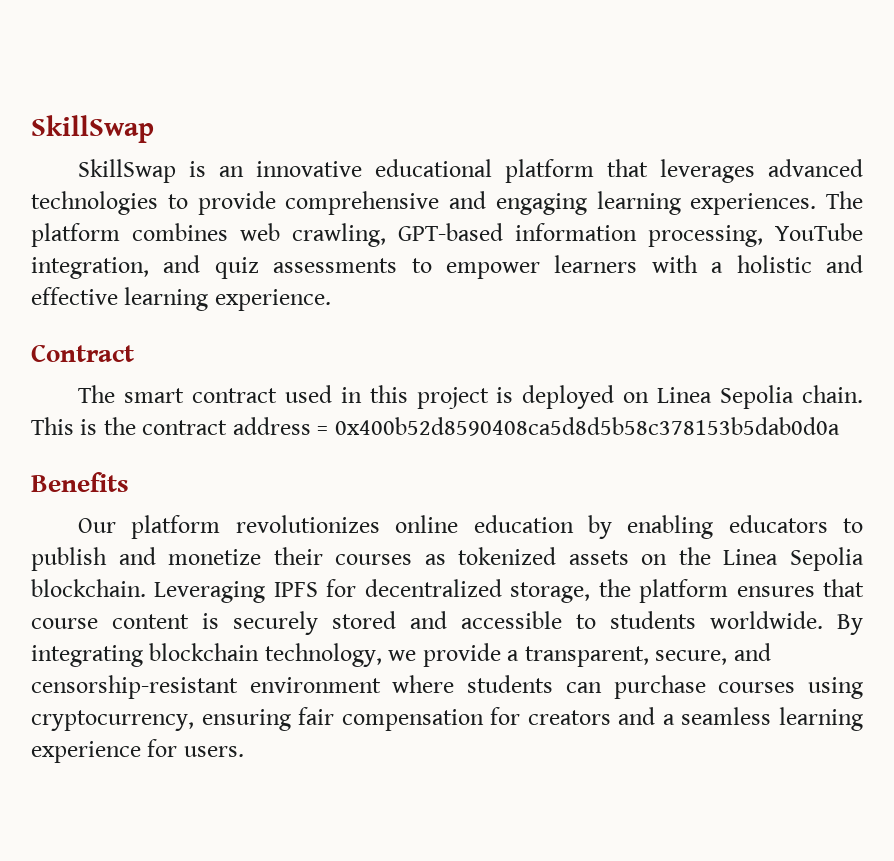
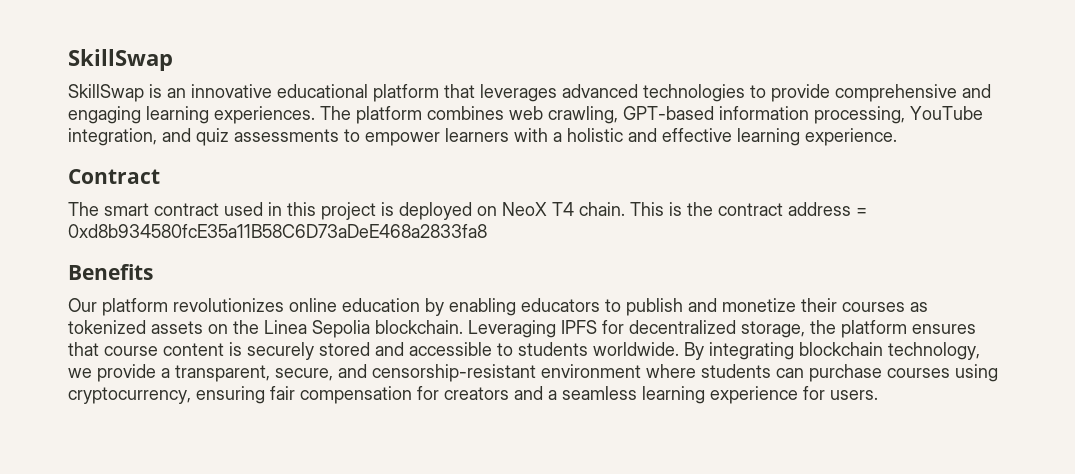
[657,385,795,409] Linea Sepolia -> [502,202,574,216] NeoX T4
[334,417,840,436] 0x400b52d8590408ca5d8d5b58c378153b5dab0d0a -> [68,224,487,238] 0xd8b934580fcE35a11B58C6D73aDeE468a2833fa8

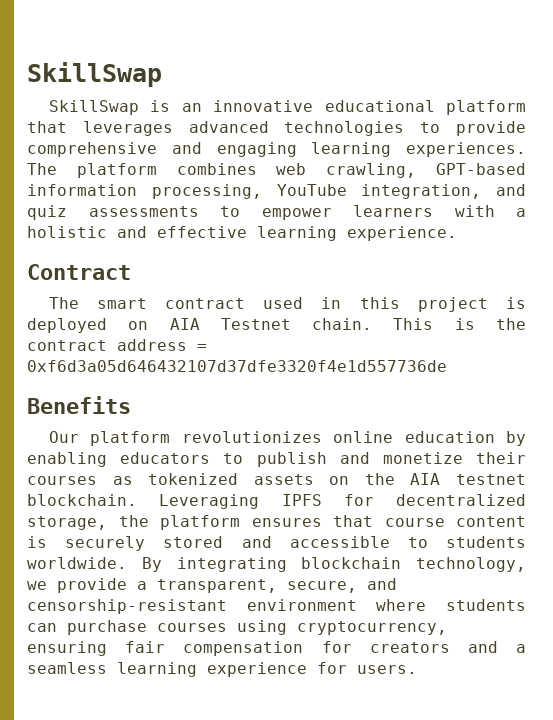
[502,202,574,216] NeoX T4 -> [169,318,291,330] AIA Testnet
[68,224,487,238] 0xd8b934580fcE35a11B58C6D73aDeE468a2833fa8 -> [27,360,447,372] 0xf6d3a05d646432107d37dfe3320f4e1d557736de
[264,320,370,338] Linea Sepolia -> [410,473,526,485] AIA testnet

